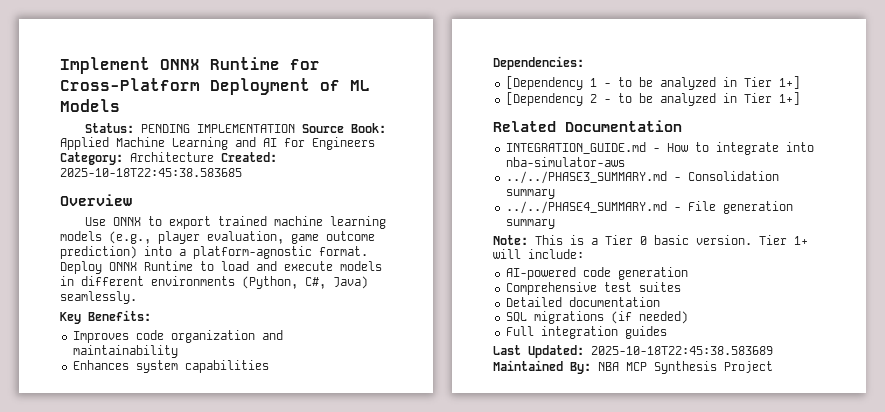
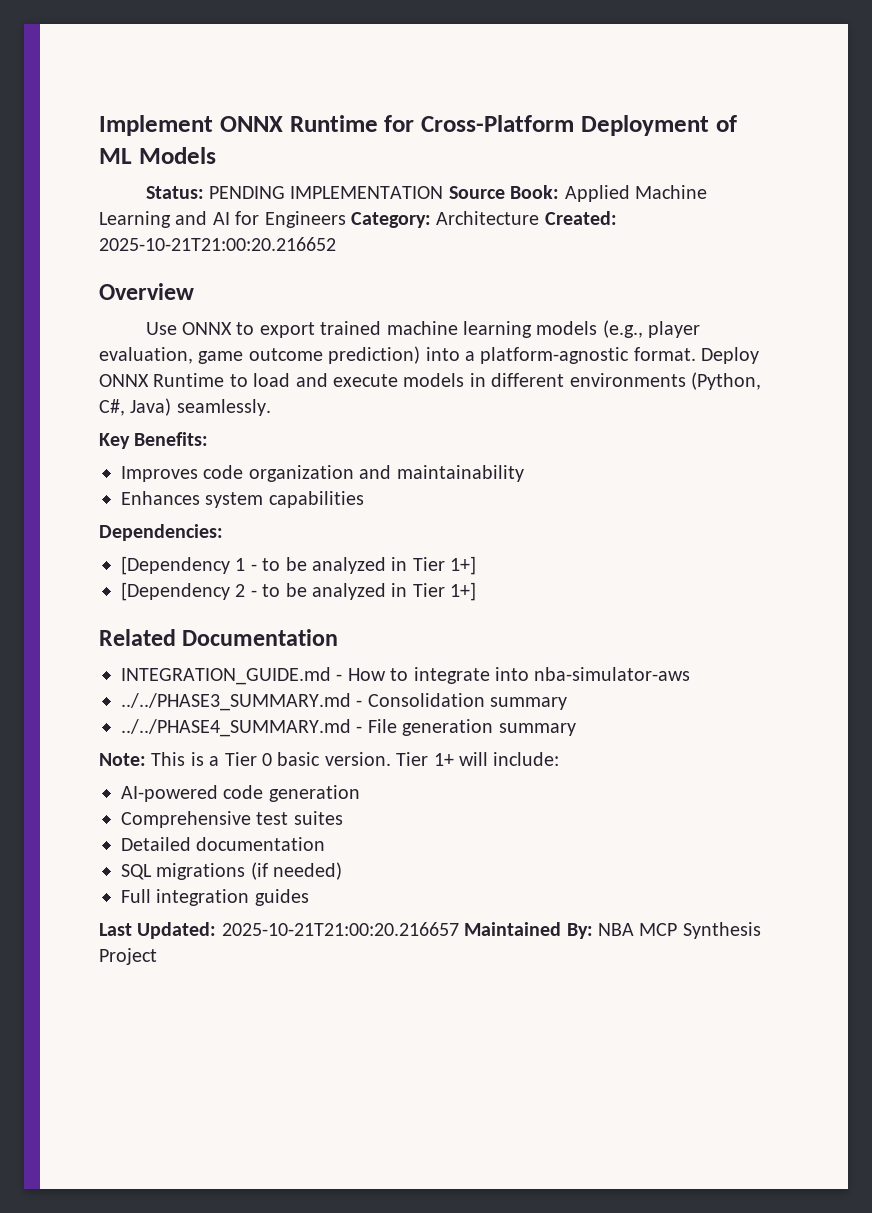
[60,168,242,177] 2025-10-18T22:45:38.583685 -> [99,237,336,251] 2025-10-21T21:00:20.216652
[591,346,773,355] 2025-10-18T22:45:38.583689 -> [221,922,459,936] 2025-10-21T21:00:20.216657

